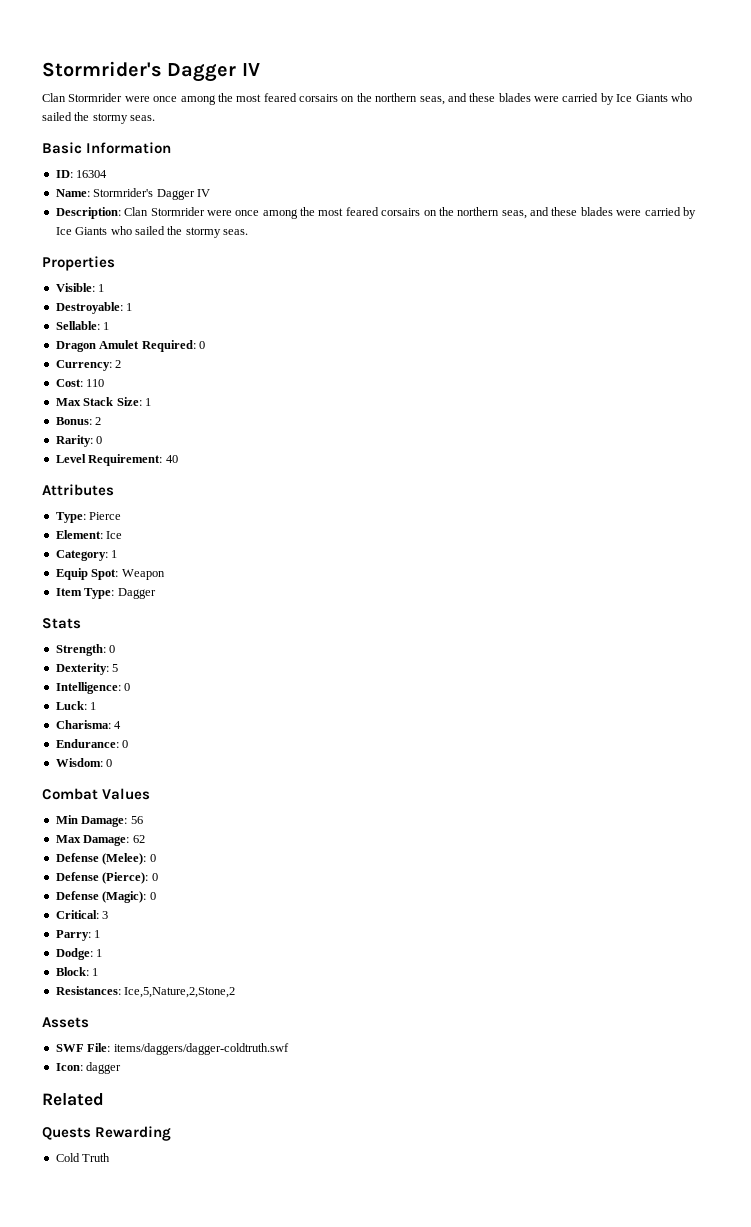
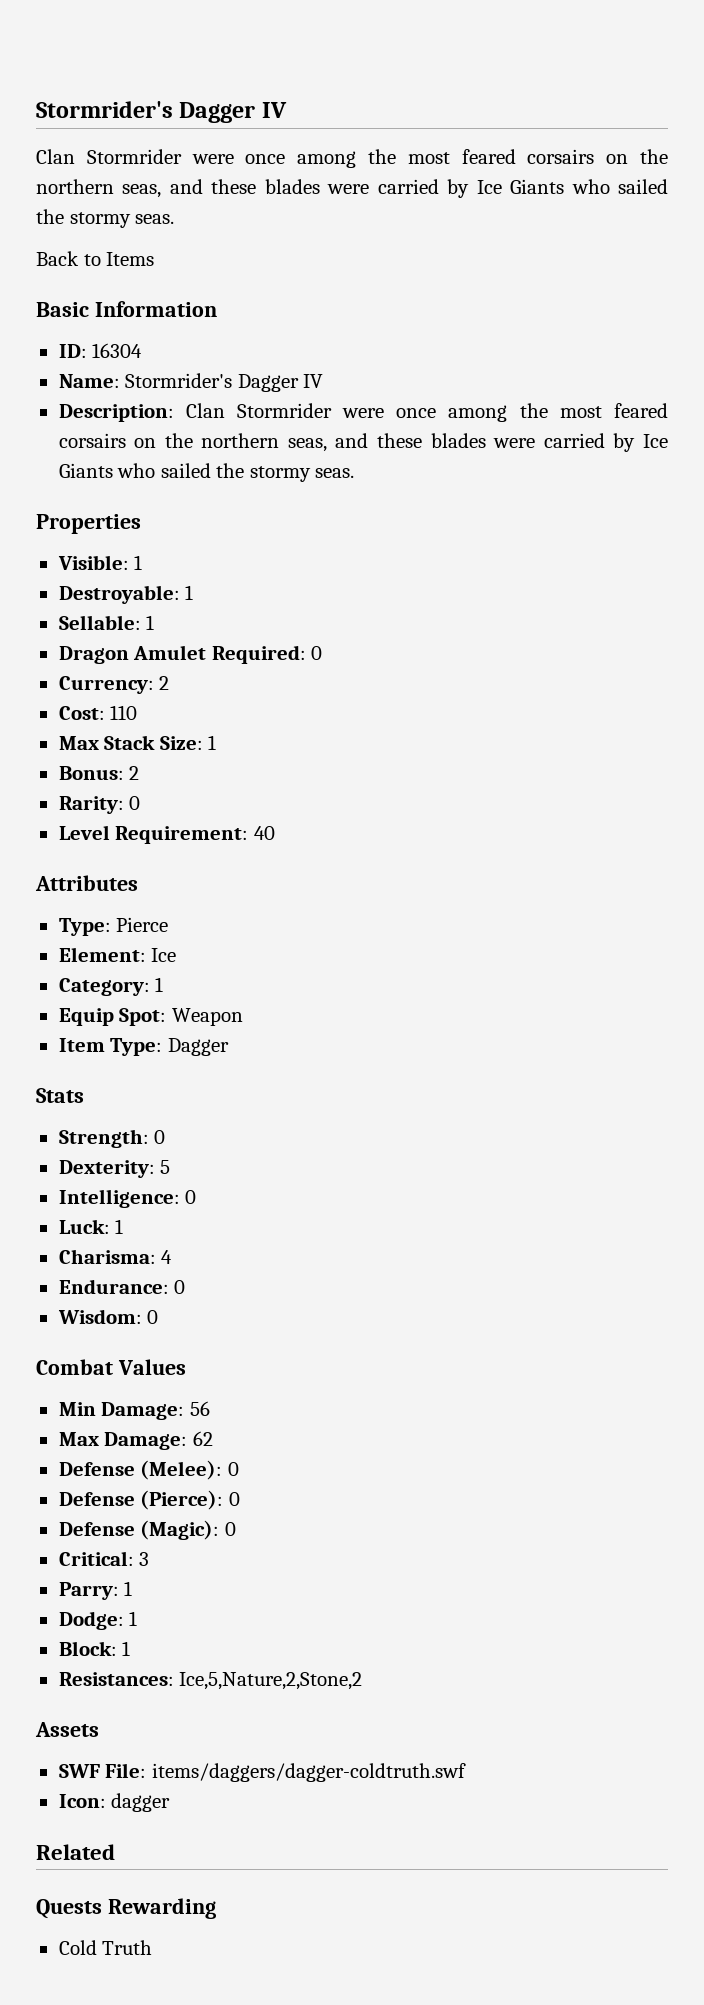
(156, 118) none -> [36,251,155,266] // Back to Items

